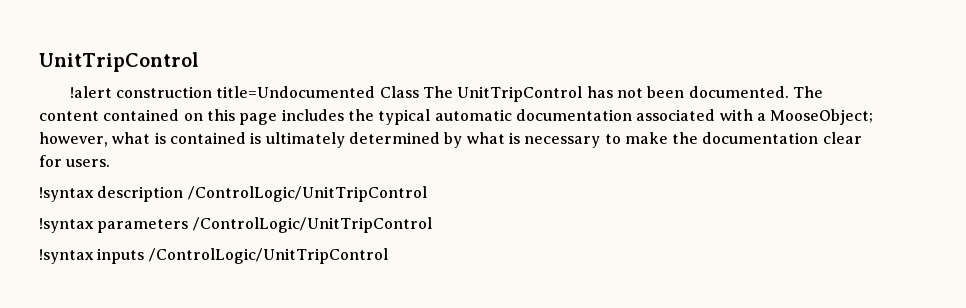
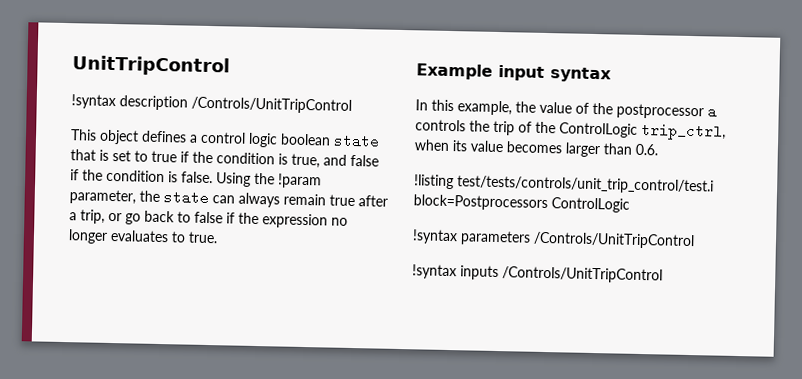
[69,86,823,102] [39,109,874,125] [39,132,862,148] [39,155,111,167] [39,186,427,202] !alert construction title=Undocumented Class The UnitTripControl has not been documented. The content contained on this page includes the typical automatic documentation associated with a MooseObject; however, what is contained is ultimately determined by what is necessary to make the documentation clear for users. // !syntax description /ControlLogic/UnitTripControl -> [71,94,352,114] [70,129,380,149] [70,149,379,169] [70,169,322,189] [69,189,388,208] [69,209,348,229] [68,229,218,244] [416,63,612,83] [415,99,717,120] [415,119,726,141] [414,139,658,158] [414,174,714,195] [413,194,630,213] !syntax description /Controls/UnitTripControl // This object defines a control logic boolean state that is set to true if the condition is true, and false if the condition is false. Using the !param parameter, the state can always remain true after a trip, or go back to false if the expression no longer evaluates to true. // Example input syntax // In this example, the value of the postprocessor a controls the trip of the ControlLogic trip_ctrl, when its value becomes larger than 0.6. // !listing test/tests/controls/unit_trip_control/test.i block=Postprocessors ControlLogic
[192,217,432,233] /ControlLogic/UnitTripControl -> [533,231,695,250] /Controls/UnitTripControl
[148,248,388,264] /ControlLogic/UnitTripControl -> [502,266,663,284] /Controls/UnitTripControl

